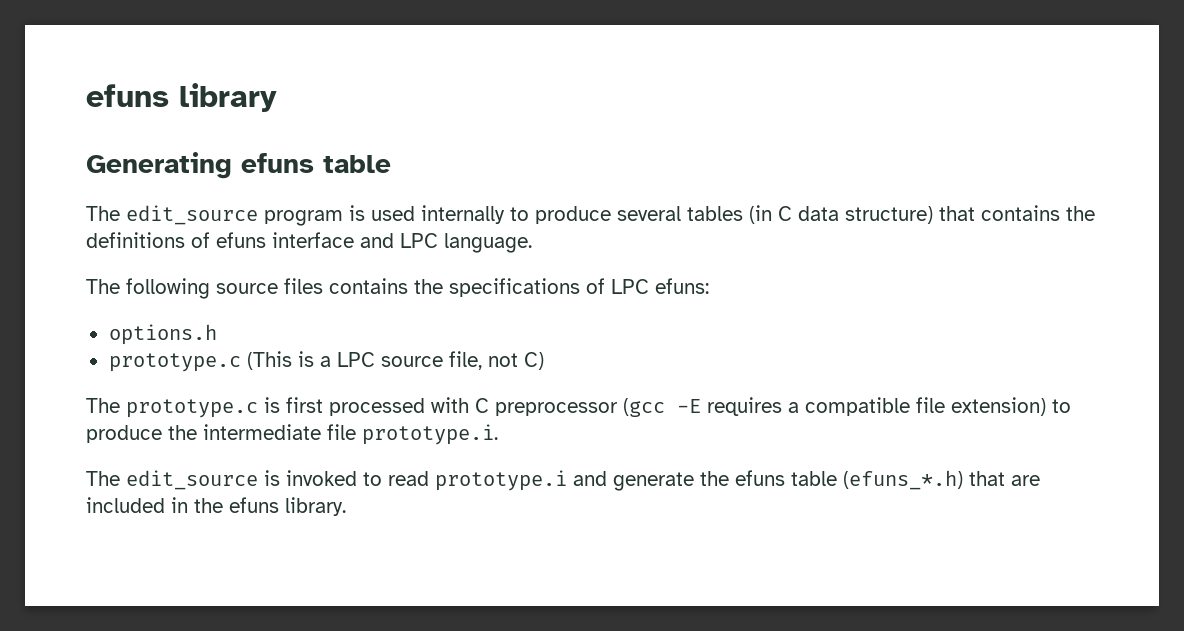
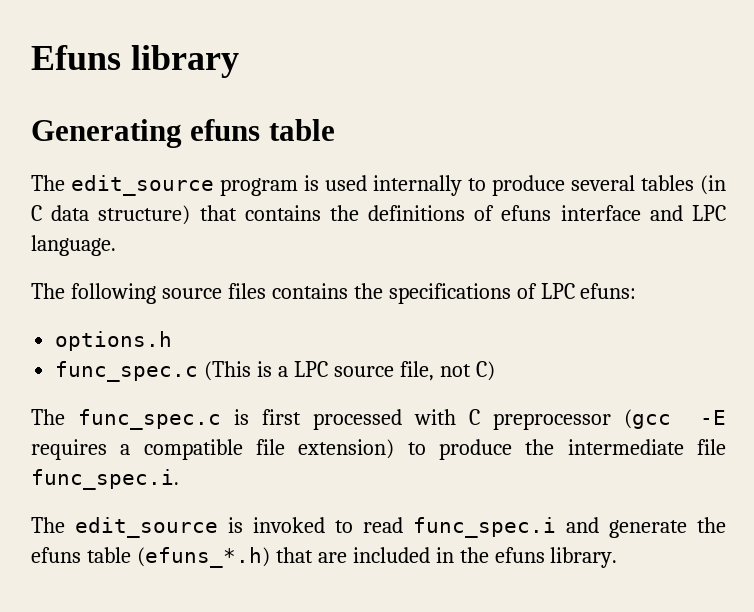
[86,84,169,107] efuns -> [31,45,121,70] Efuns
[108,353,241,372] prototype.c -> [55,361,199,382] func_spec.c
[126,399,258,418] prototype.c -> [78,409,222,430] func_spec.c
[362,424,498,445] prototype.i. -> [31,469,179,490] func_spec.i.
[435,470,567,491] prototype.i -> [413,517,556,538] func_spec.i

